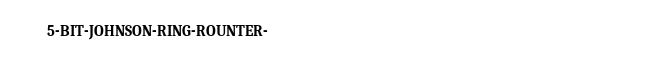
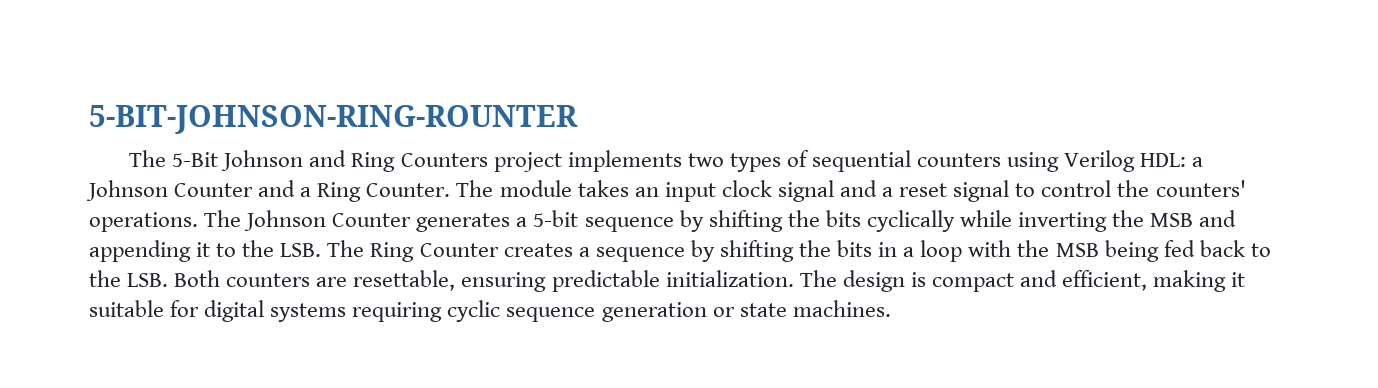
[47,25,268,40] 5-BIT-JOHNSON-RING-ROUNTER- -> [89,105,578,134] [129,150,1204,172] [86,180,1246,202] [89,210,1237,232] [89,240,1271,262] [89,270,1246,292] [89,300,891,322] 5-BIT-JOHNSON-RING-ROUNTER // The 5-Bit Johnson and Ring Counters project implements two types of sequential counters using Verilog HDL: a Johnson Counter and a Ring Counter. The module takes an input clock signal and a reset signal to control the counters' operations. The Johnson Counter generates a 5-bit sequence by shifting the bits cyclically while inverting the MSB and appending it to the LSB. The Ring Counter creates a sequence by shifting the bits in a loop with the MSB being fed back to the LSB. Both counters are resettable, ensuring predictable initialization. The design is compact and efficient, making it suitable for digital systems requiring cyclic sequence generation or state machines.

